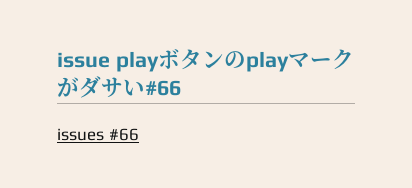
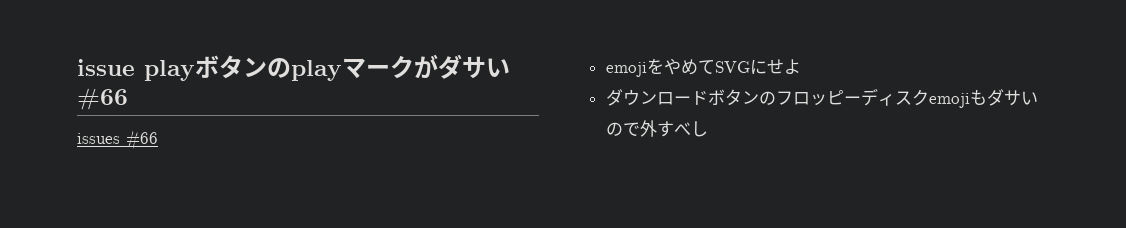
(139, 134) none -> [605,58,801,77] [605,88,1038,108] [605,120,708,137] // emojiをやめてSVGにせよ // ダウンロードボタンのフロッピーディスクemojiもダサいので外すべし

